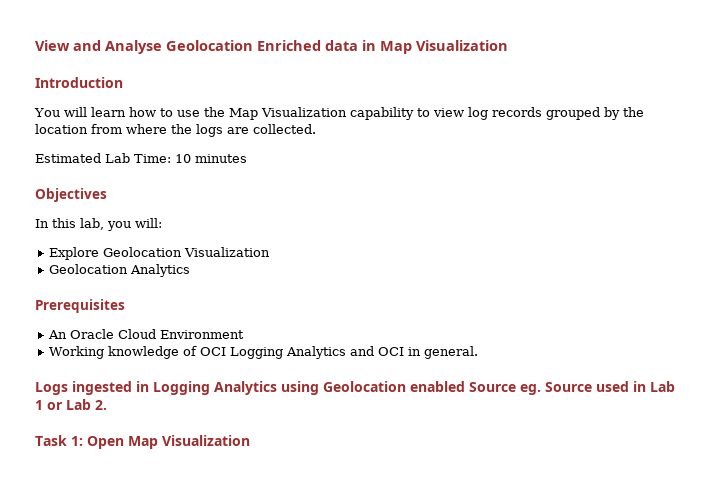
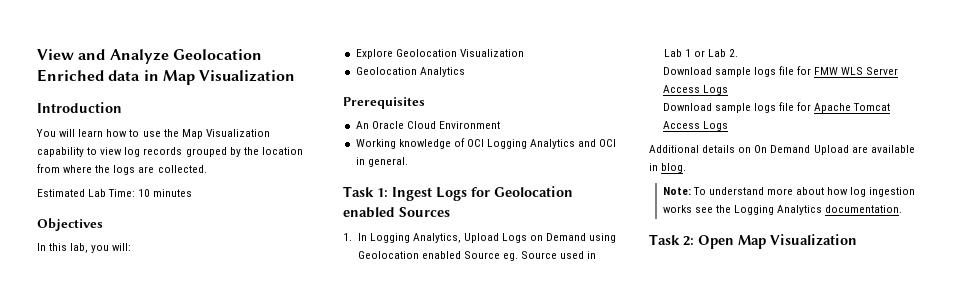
[105,40,162,54] Analyse -> [109,49,169,64] Analyze
[35,381,277,395] Logs ingested in Logging Analytics -> [343,186,573,201] [343,207,450,218] [343,233,587,243] Task 1: Ingest Logs for Geolocation enabled Sources // 1. In Logging Analytics, Upload Logs on Demand
[35,435,83,446] // Task 1: -> [662,66,899,77] [662,85,728,95] [662,102,891,113] [662,121,728,131] [649,145,915,155] [649,163,687,173] [662,187,916,197] [662,205,903,215] [649,234,694,246] // Download sample logs file for FMW WLS Server Access Logs // Download sample logs file for Apache Tomcat Access Logs // Additional details on On Demand Upload are available in blog. // Note: To understand more about how log ingestion works see the Logging Analytics documentation. // Task 2:

